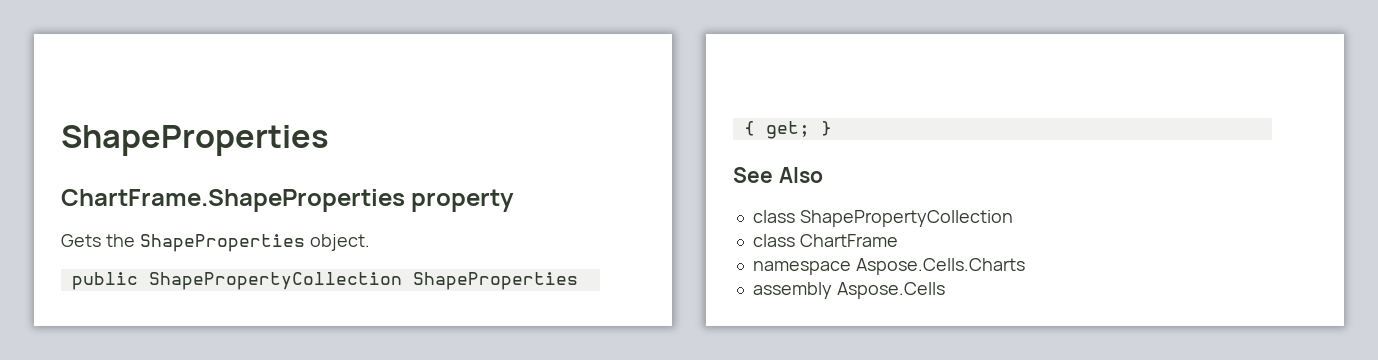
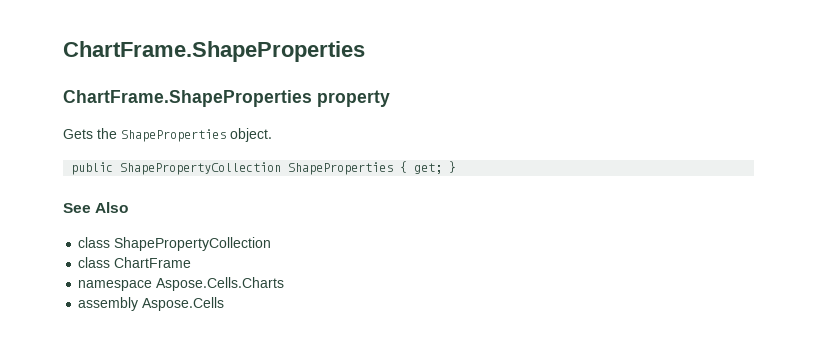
[61,125,329,156] ShapeProperties -> [63,41,365,62] ChartFrame.ShapeProperties

